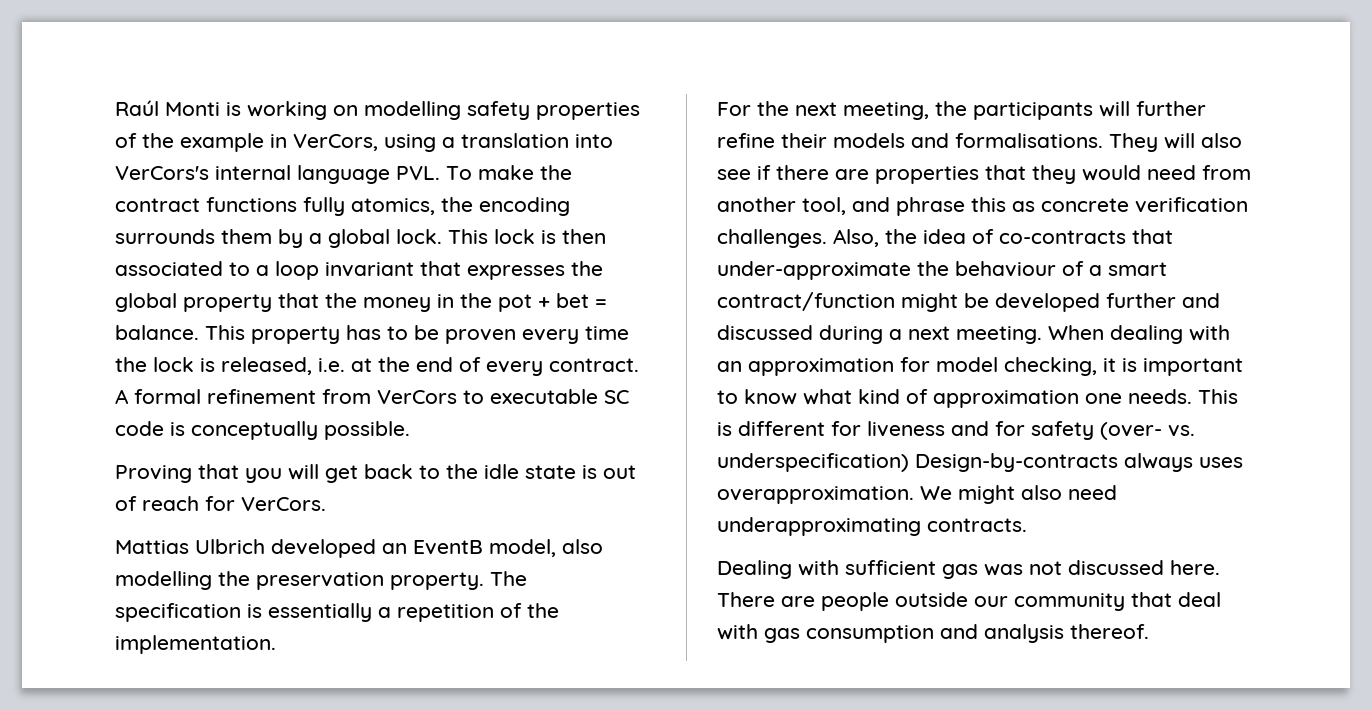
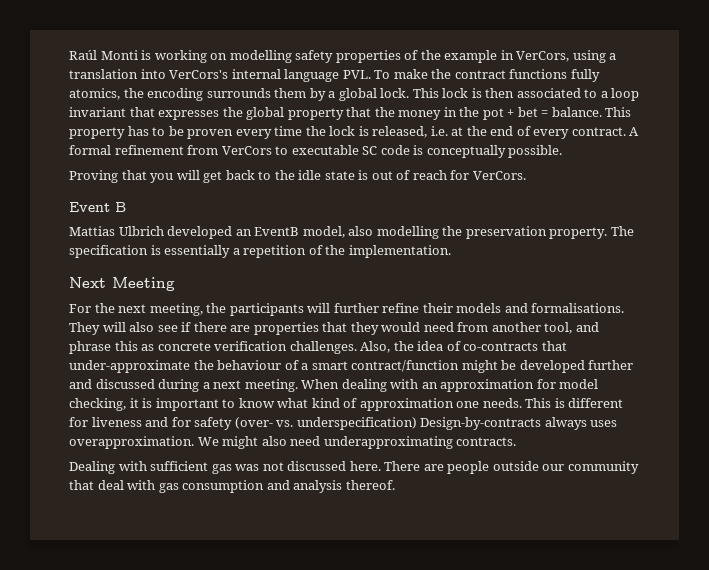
(326, 504) none -> [69,202,126,212] // Event B
(276, 644) none -> [69,277,175,291] // Next Meeting

